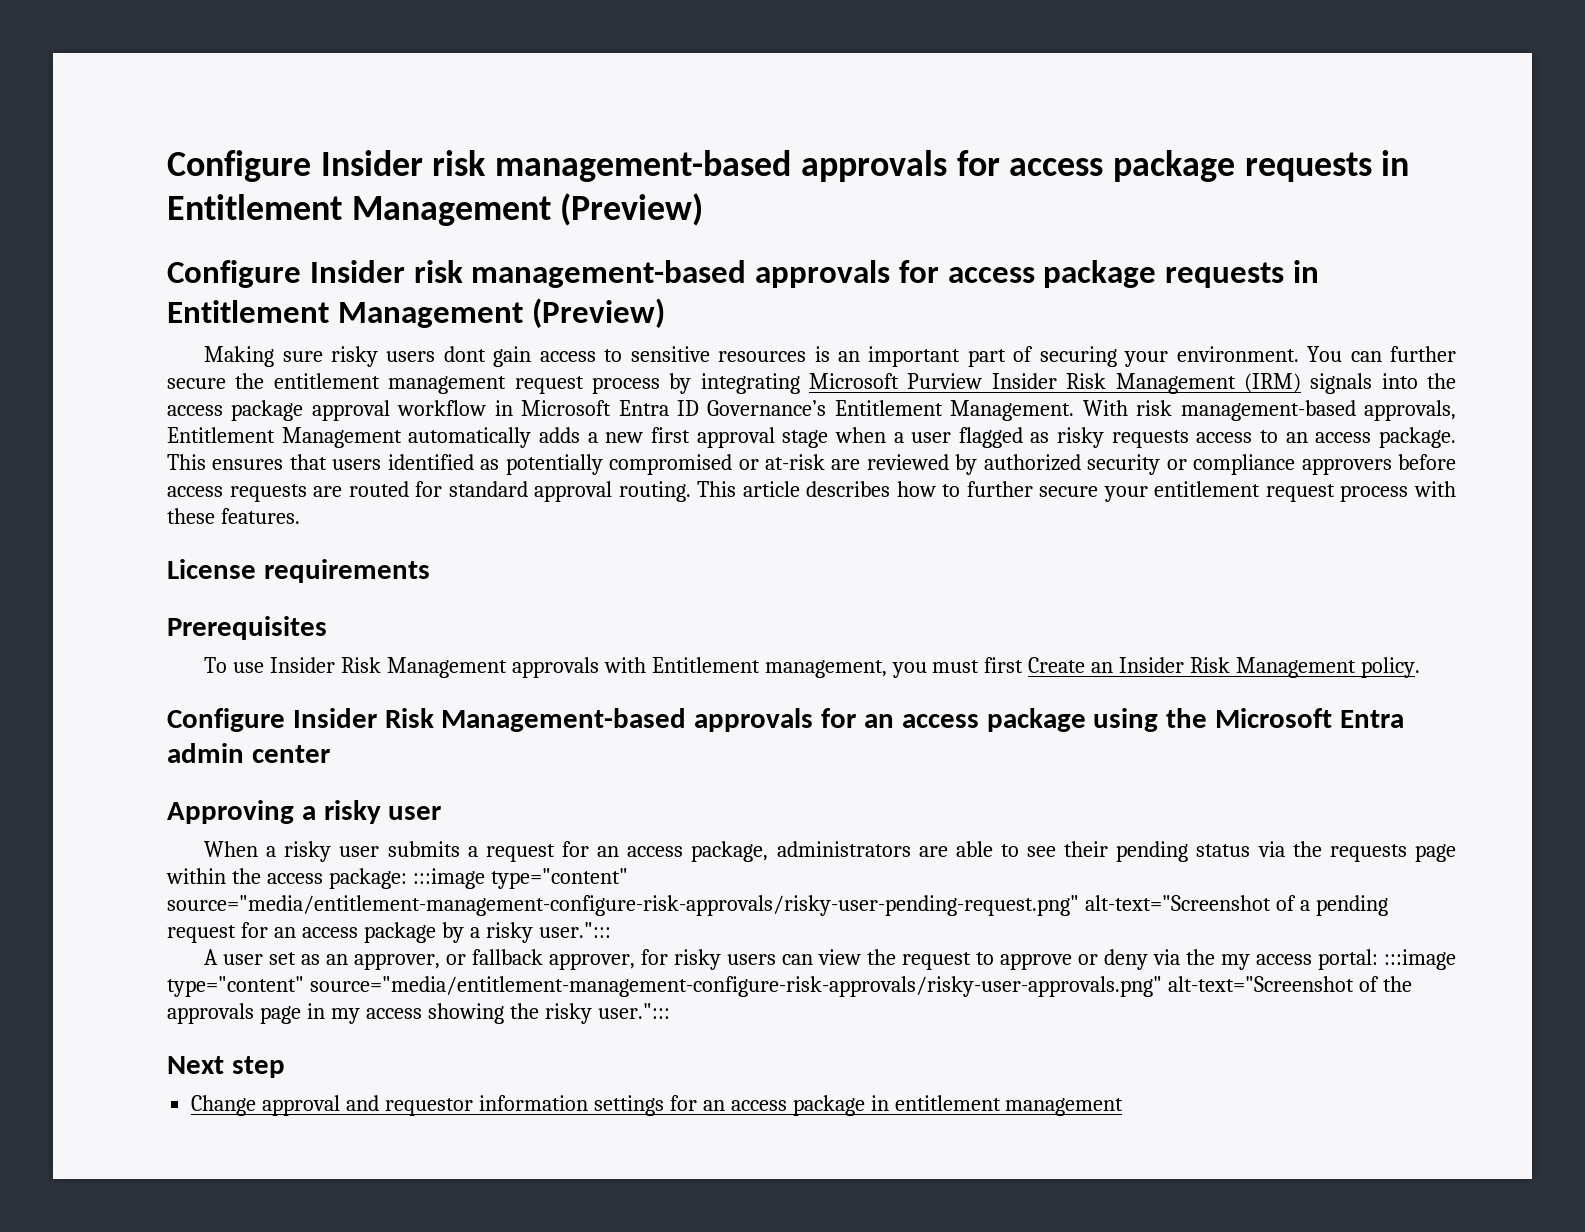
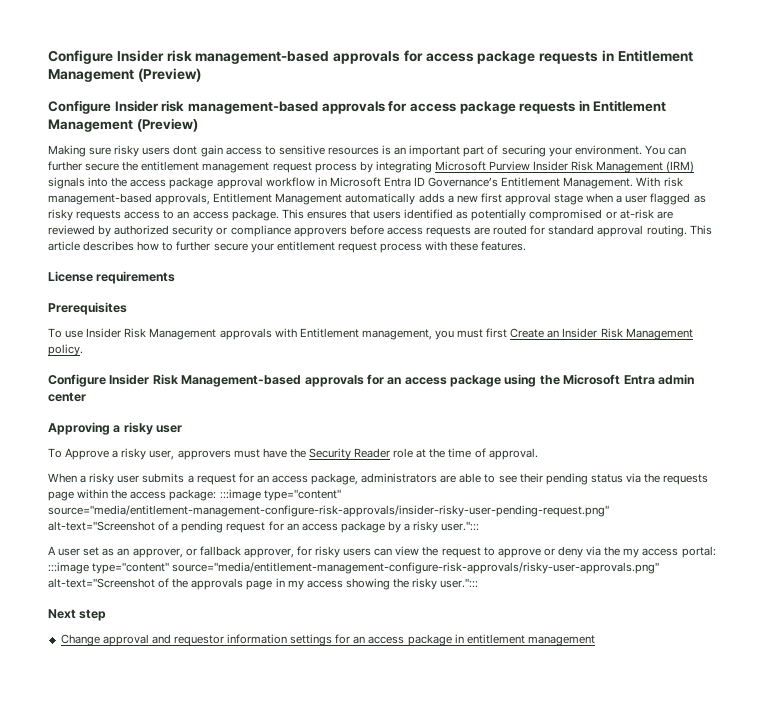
(442, 813) none -> [48,448,538,460] // To Approve a risky user, approvers must have the Security Reader role at the time of approval.
[167,895,1079,916] source="media/entitlement-management-configure-risk-approvals/risky-user-pending-request.png" -> [48,505,609,517] source="media/entitlement-management-configure-risk-approvals/insider-risky-user-pending-request.png"

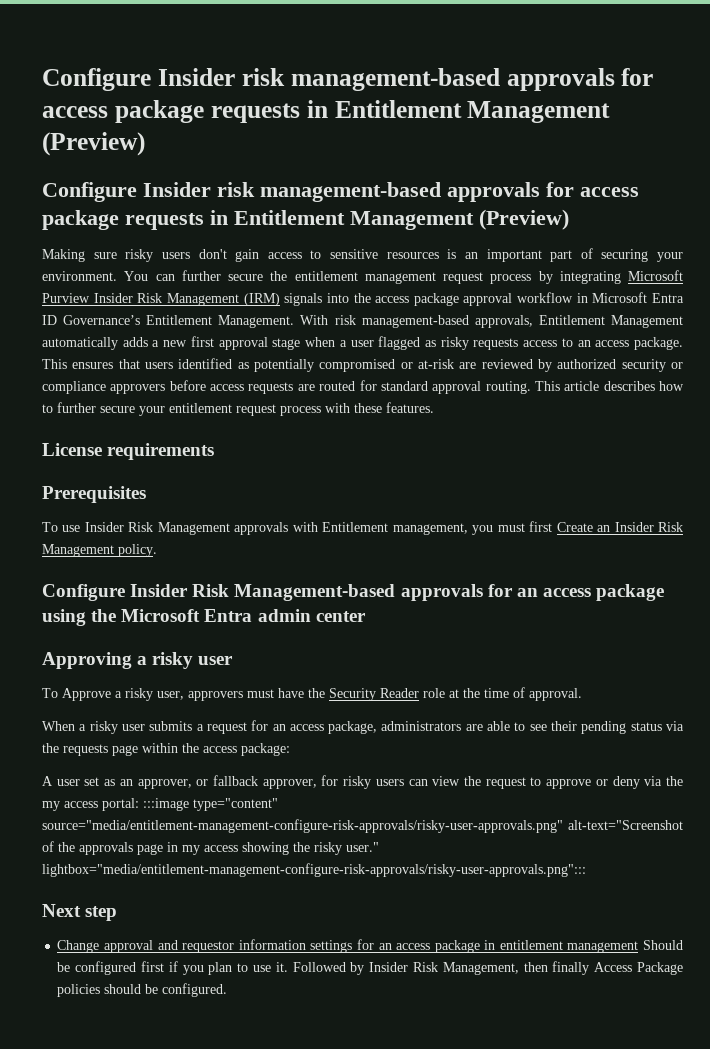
[173,145,198,155] dont -> [198,249,227,259] don't
[219,489,341,501] [48,505,609,517] [48,521,480,533] :::image type="content" source="media/entitlement-management-configure-risk-approvals/insider-risky-user-pending-request.png" alt-text="Screenshot of a pending request for an access package by a risky user."::: -> (290, 749) none
[440,578,479,588] user."::: -> [346,842,379,852] [42,863,586,877] user." lightbox="media/entitlement-management-configure-risk-approvals/risky-user-approvals.png":::
(595, 640) none -> [643,940,684,950] [57,961,683,975] [57,983,228,997] Should be configured first if you plan to use it. Followed by Insider Risk Management, then finally Access Package policies should be configured.

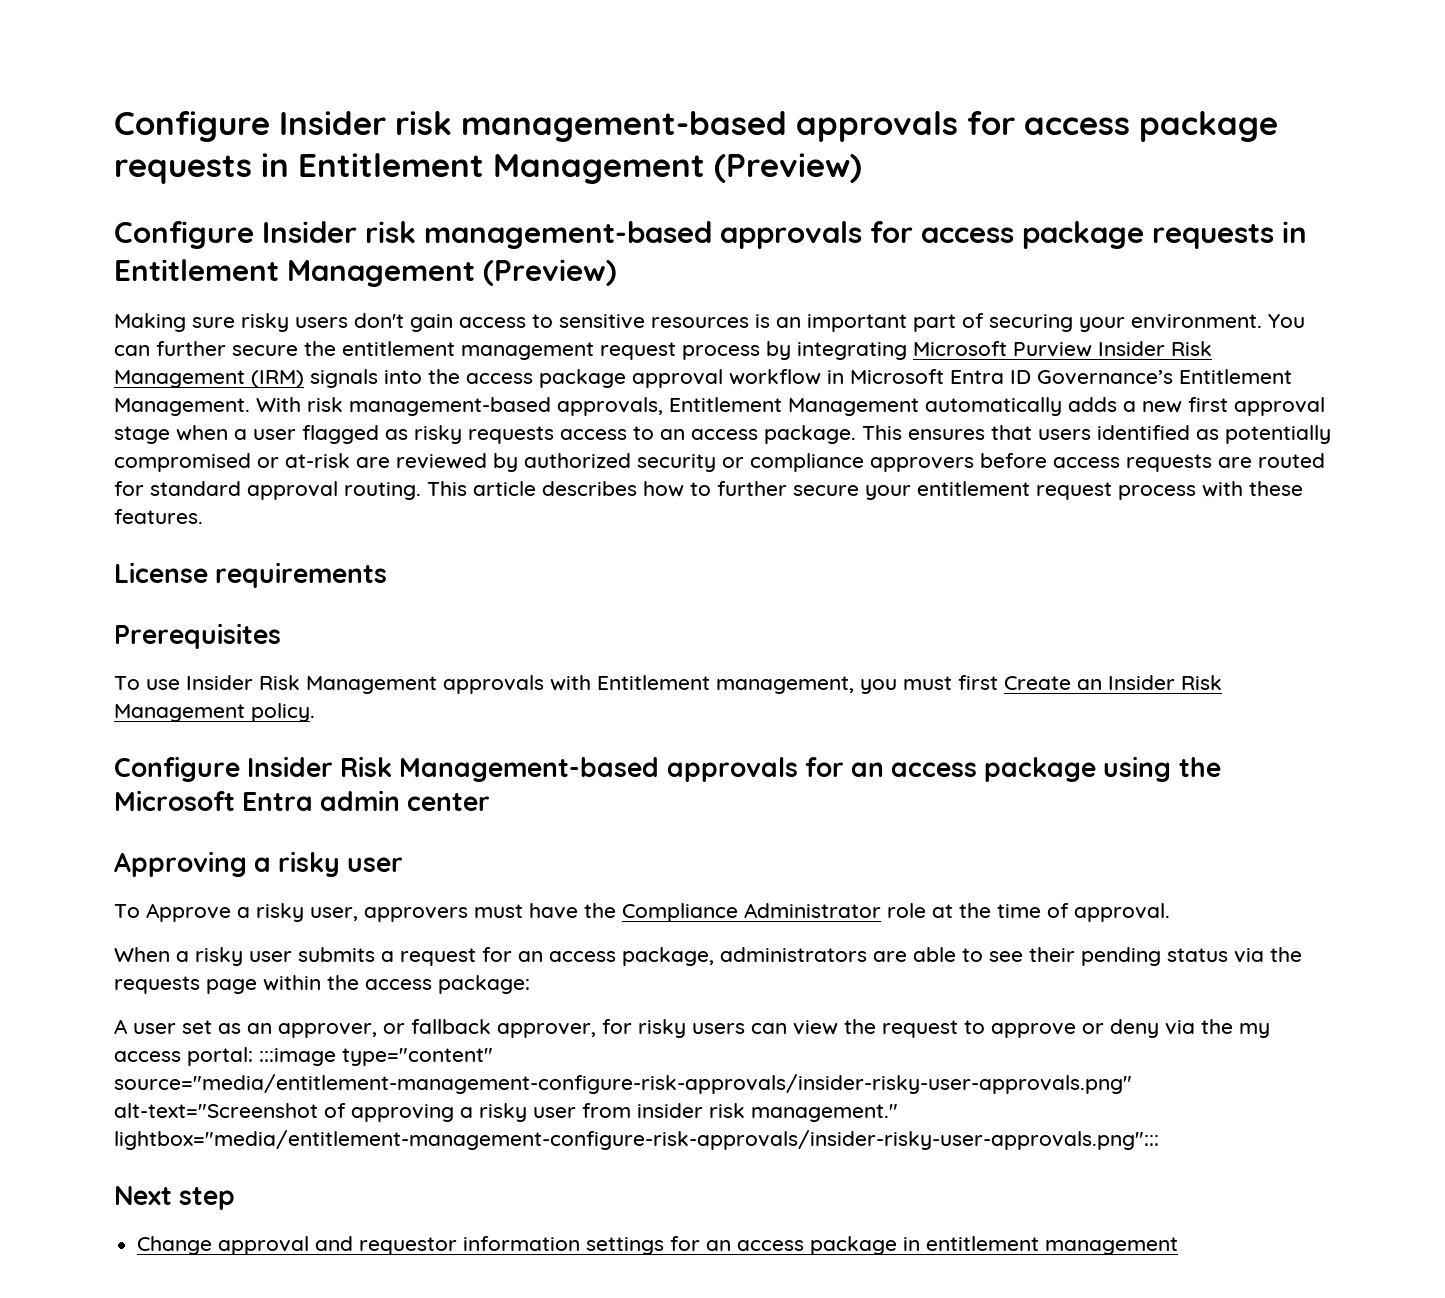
[329,688,419,701] Security Reader -> [622,903,881,922] Compliance Administrator
[42,819,563,833] source="media/entitlement-management-configure-risk-approvals/risky-user-approvals.png" -> [114,1074,1132,1094] source="media/entitlement-management-configure-risk-approvals/insider-risky-user-approvals.png"
[58,842,379,855] [42,863,586,877] the approvals page in my access showing the risky user." lightbox="media/entitlement-management-configure-risk-approvals/risky-user-approvals.png"::: -> [351,1103,898,1122] [114,1130,1159,1150] approving a risky user from insider risk management." lightbox="media/entitlement-management-configure-risk-approvals/insider-risky-user-approvals.png":::
[643,940,684,950] [57,961,683,975] [57,983,228,997] Should be configured first if you plan to use it. Followed by Insider Risk Management, then finally Access Package policies should be configured. -> (1179, 1246) none

